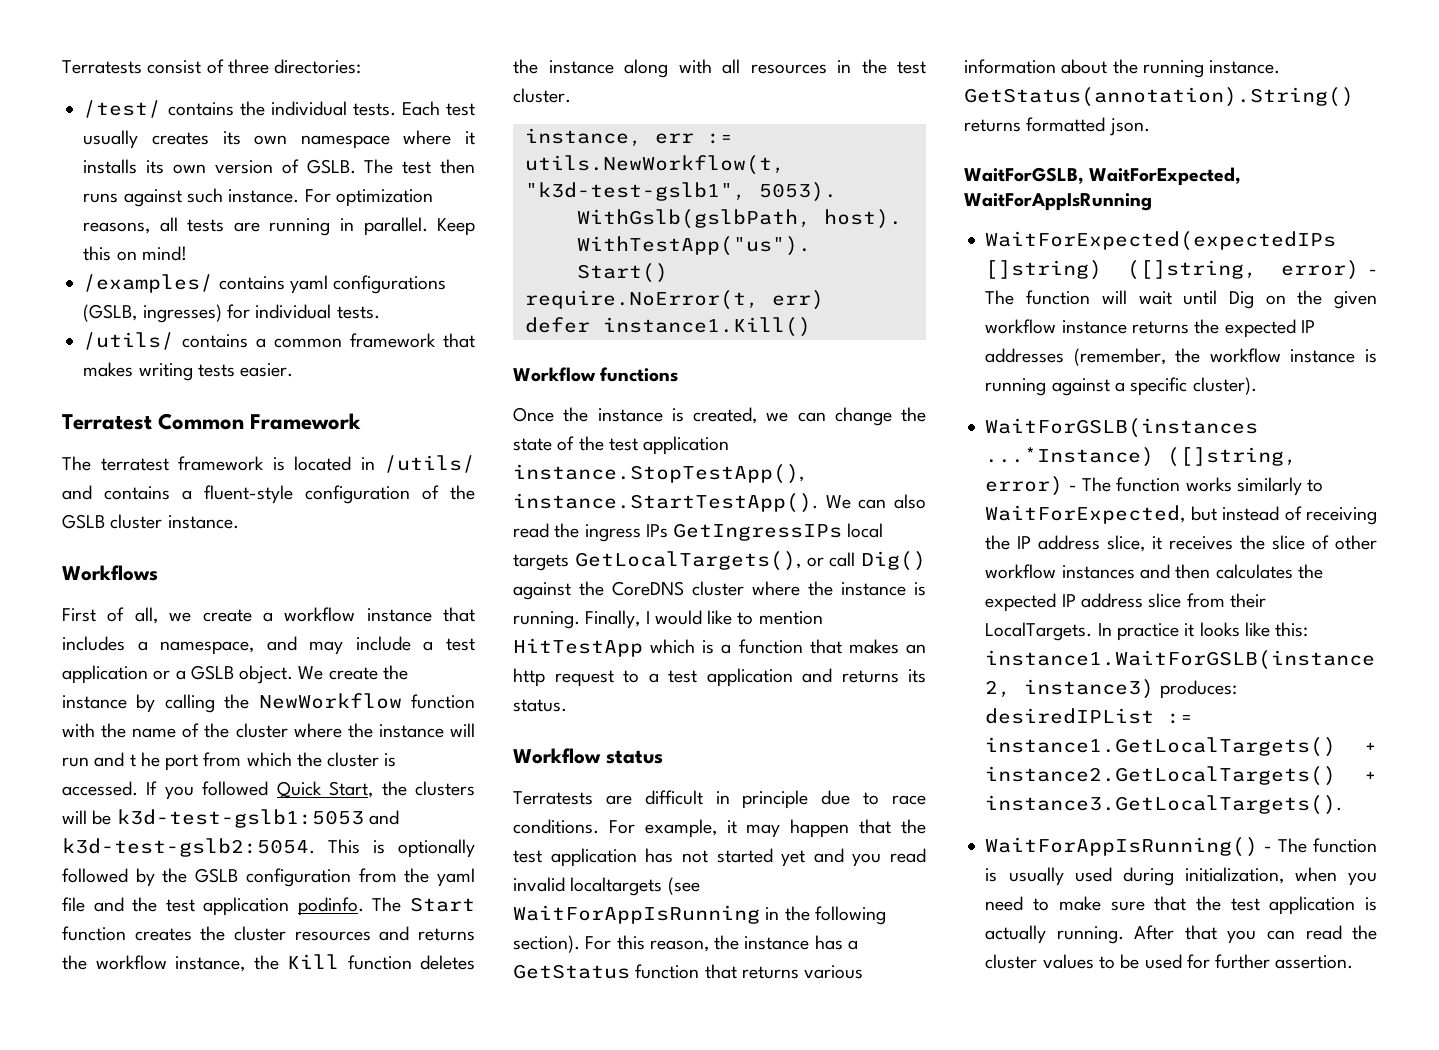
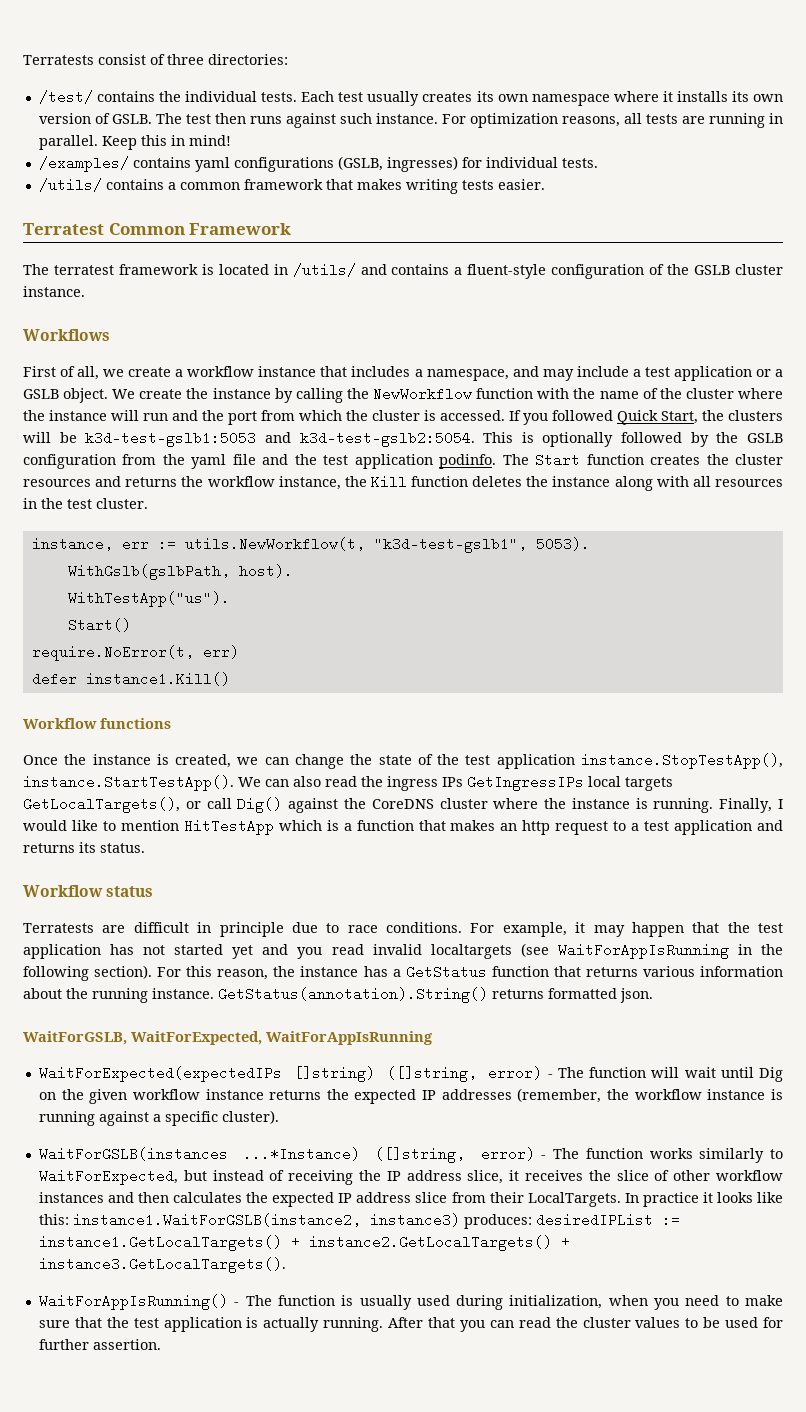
[116,251,137,261] on -> [170,135,185,146] in
[129,752,160,767] t he -> [202,410,224,421] the

